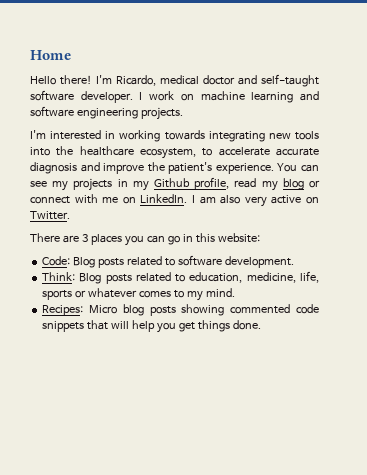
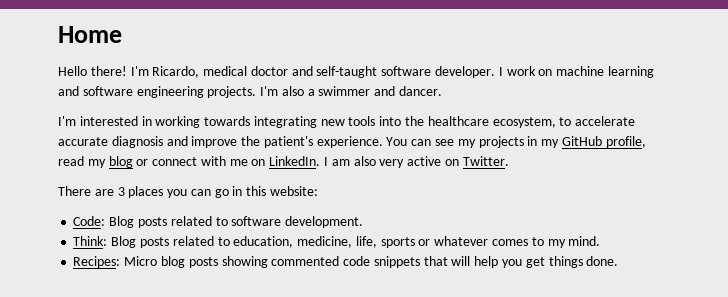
(183, 113) none -> [260,86,443,96] I'm also a swimmer and dancer.
[154,178,190,188] Github -> [561,136,602,146] GitHub

